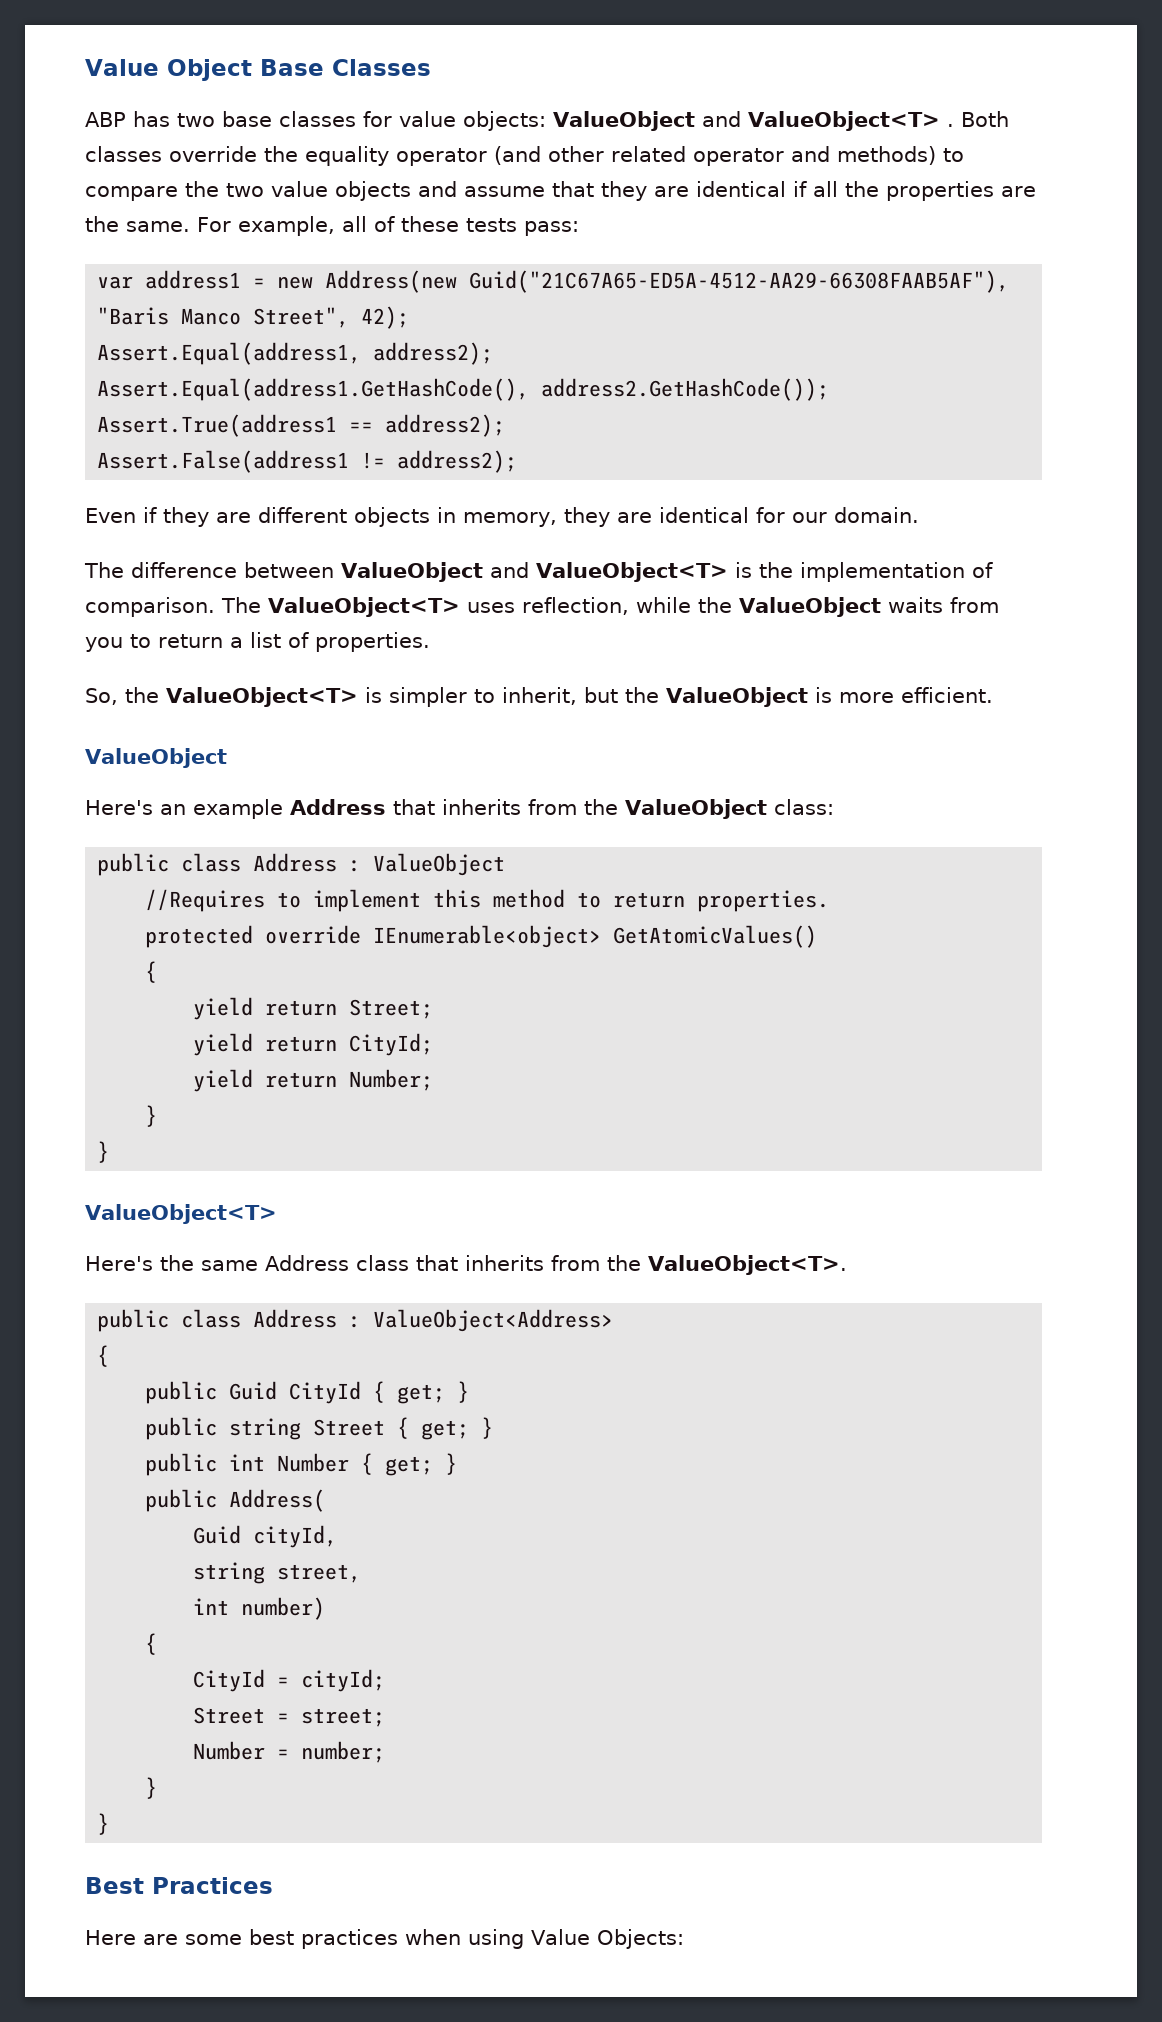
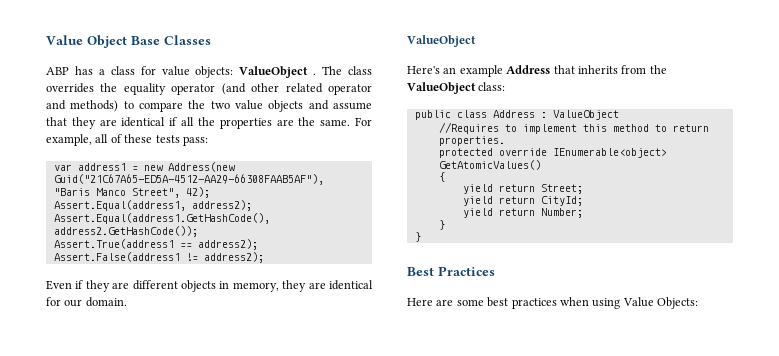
[177,111,356,127] two base classes -> [98,66,135,75] a class
[701,111,1009,131] [85,146,257,162] and ValueObject<T> . Both classes override -> [313,66,372,75] [46,83,94,93] . The class overrides
[84,562,993,582] [85,597,999,617] [85,632,430,652] [85,687,993,707] // The difference between ValueObject and ValueObject<T> is the implementation of comparison. The ValueObject<T> uses reflection, while the ValueObject waits from you to return a list of properties. // So, the ValueObject<T> is simpler to inherit, but the ValueObject is more efficient. -> (127, 302) none
[85,1204,277,1224] [85,1255,847,1275] [97,1309,614,1332] [97,1345,110,1367] [145,1381,470,1404] [145,1417,494,1440] [145,1453,458,1476] [145,1489,326,1512] [193,1525,338,1548] [193,1562,362,1584] [193,1597,326,1620] [145,1633,158,1655] [193,1669,386,1692] [193,1707,386,1727] [193,1741,386,1763] [145,1777,158,1799] [97,1813,110,1835] // ValueObject<T> // Here's the same Address class that inherits from the ValueObject<T>. // public class Address : ValueObject<Address> // { // public Guid CityId { get; } // public string Street { get; } // public int Number { get; } // public Address( // Guid cityId, // string street, // int number) // { // CityId = cityId; // Street = street; // Number = number; // } // } -> (421, 237) none

